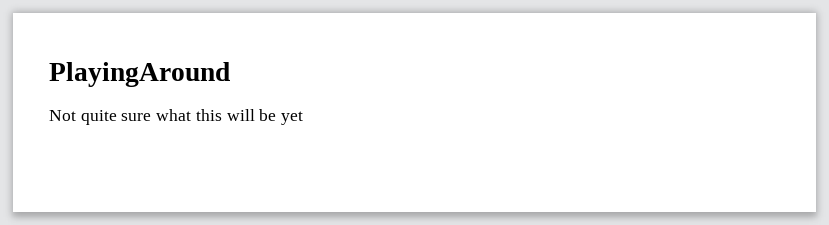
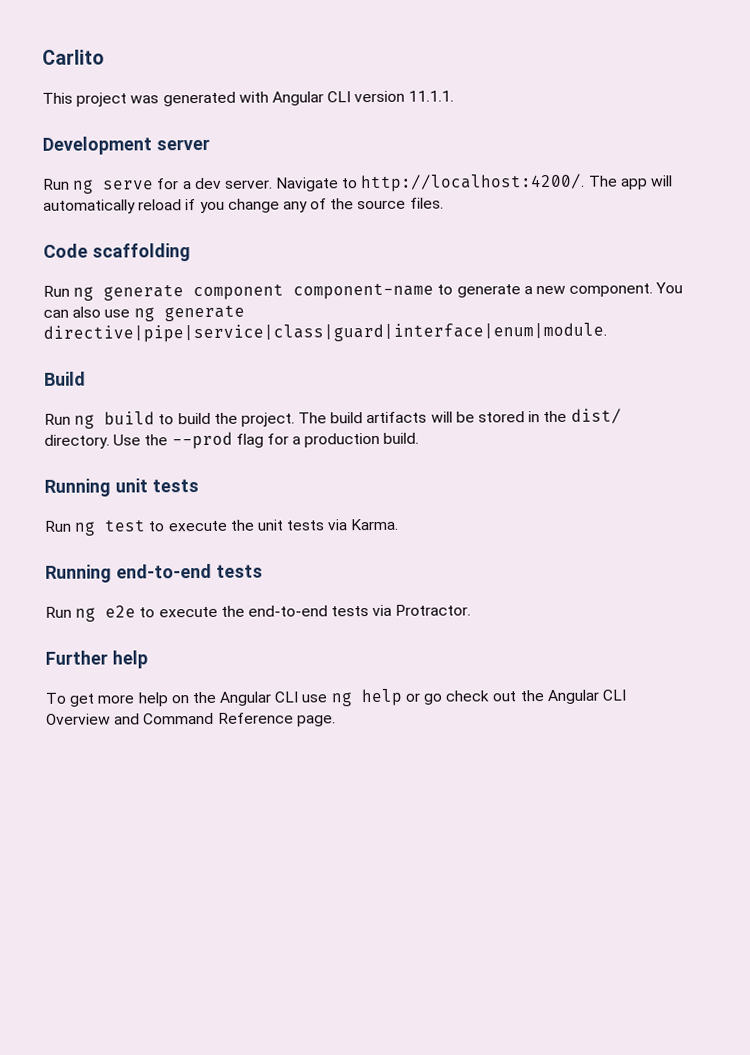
[49,62,230,87] [49,109,304,125] PlayingAround // Not quite sure what this will be yet -> [42,49,104,65] [42,90,455,107] [42,136,210,155] [42,173,674,194] [43,197,444,214] [43,243,191,262] [43,282,684,301] [43,304,245,322] [43,322,607,343] [44,371,86,386] [44,408,622,429] [44,431,420,450] [44,478,199,497] [44,518,400,536] [45,563,263,583] [45,604,472,622] [45,650,148,669] [45,688,627,707] [46,712,336,727] Carlito // This project was generated with Angular CLI version 11.1.1. // Development server // Run ng serve for a dev server. Navigate to http://localhost:4200/. The app will automatically reload if you change any of the source files. // Code scaffolding // Run ng generate component component-name to generate a new component. You can also use ng generate directive|pipe|service|class|guard|interface|enum|module. // Build // Run ng build to build the project. The build artifacts will be stored in the dist/ directory. Use the --prod flag for a production build. // Running unit tests // Run ng test to execute the unit tests via Karma. // Running end-to-end tests // Run ng e2e to execute the end-to-end tests via Protractor. // Further help // To get more help on the Angular CLI use ng help or go check out the Angular CLI Overview and Command Reference page.

